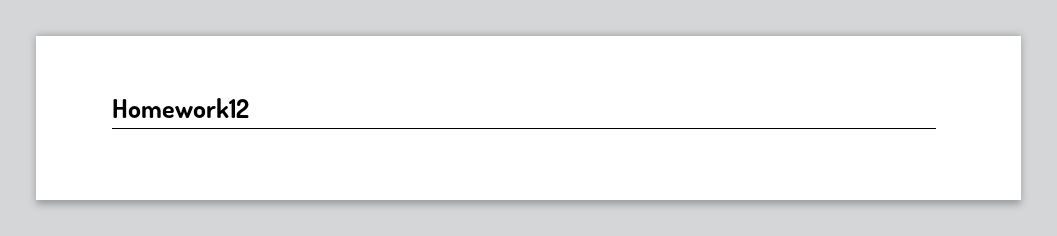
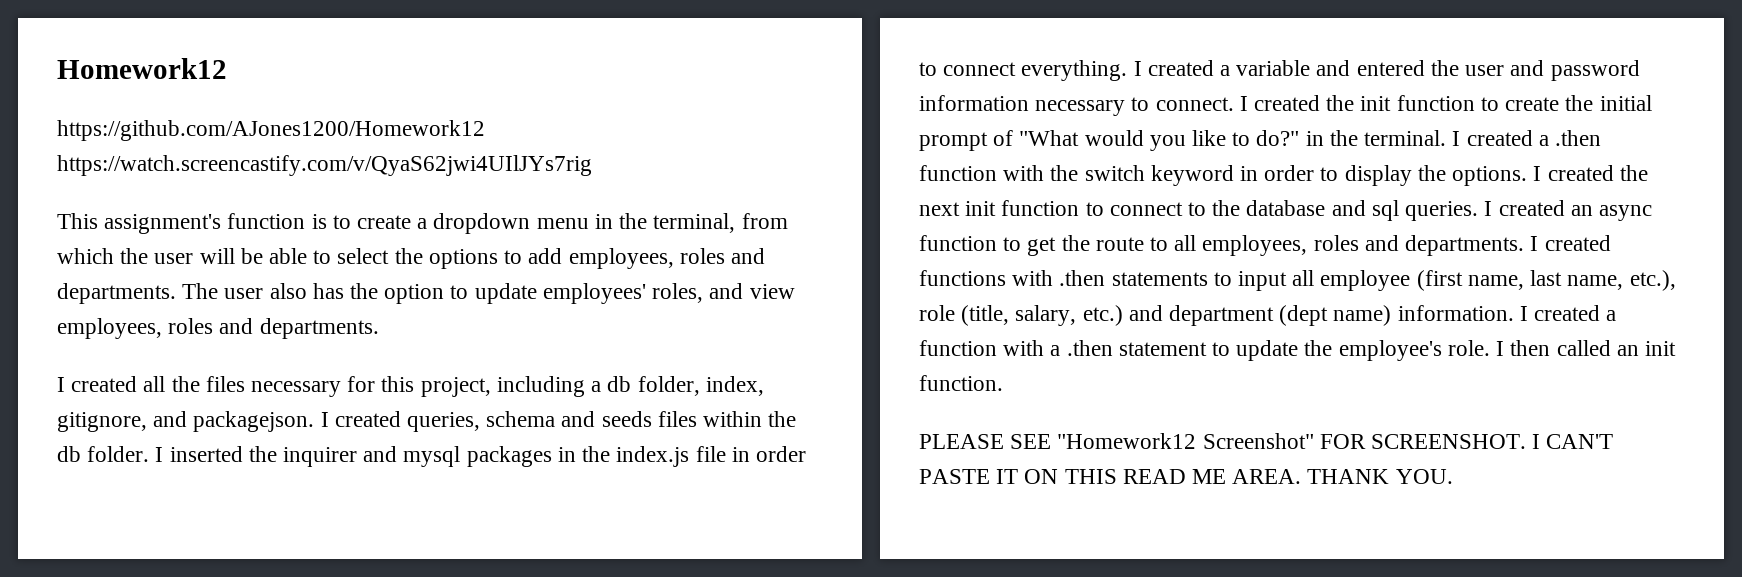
(249, 108) none -> [57,120,485,141] [57,155,592,176] [57,213,788,234] [57,248,765,269] [57,283,795,304] [57,318,379,339] [57,376,764,397] [57,411,797,432] [57,446,806,467] [919,60,1640,81] [919,95,1652,116] [919,130,1601,151] [919,165,1648,186] [919,200,1652,221] [919,235,1611,256] [919,270,1676,291] [919,305,1617,326] [919,340,1676,361] [919,375,1003,391] [919,433,1614,449] [919,469,1453,484] // https://github.com/AJones1200/Homework12 https://watch.screencastify.com/v/QyaS62jwi4UIlJYs7rig // This assignment's function is to create a dropdown menu in the terminal, from which the user will be able to select the options to add employees, roles and departments. The user also has the option to update employees' roles, and view employees, roles and departments. // I created all the files necessary for this project, including a db folder, index, gitignore, and packagejson. I created queries, schema and seeds files within the db folder. I inserted the inquirer and mysql packages in the index.js file in order to connect everything. I created a variable and entered the user and password information necessary to connect. I created the init function to create the initial prompt of "What would you like to do?" in the terminal. I created a .then function with the switch keyword in order to display the options. I created the next init function to connect to the database and sql queries. I created an async function to get the route to all employees, roles and departments. I created functions with .then statements to input all employee (first name, last name, etc.), role (title, salary, etc.) and department (dept name) information. I created a function with a .then statement to update the employee's role. I then called an init function. // PLEASE SEE "Homework12 Screenshot" FOR SCREENSHOT. I CAN'T PASTE IT ON THIS READ ME AREA. THANK YOU.

